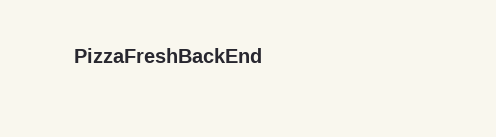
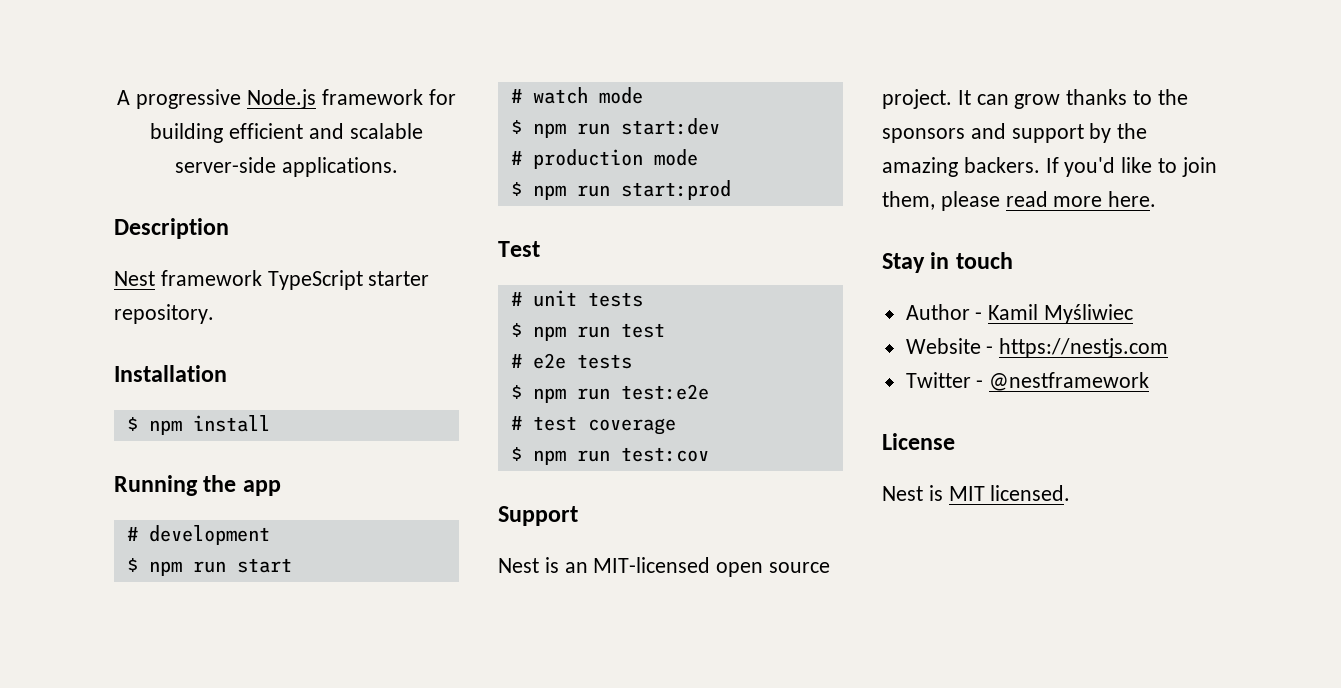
[74,48,262,63] PizzaFreshBackEnd -> [117,89,456,109] [150,123,423,143] [175,157,398,177] [114,218,229,239] [114,270,430,290] [114,304,214,324] [114,365,227,382] [126,415,270,435] [114,475,281,496] [126,525,270,545] [126,558,292,576] [510,87,643,104] [510,118,720,138] [510,149,698,169] [510,180,731,200] [498,241,540,257] [510,290,643,307] [510,323,665,341] [510,353,632,369] [510,384,709,403] [510,416,676,435] [510,447,709,465] [498,506,578,526] [498,557,831,577] [882,89,1188,109] [882,123,1148,143] [882,157,1217,177] [882,191,1157,211] [882,252,1013,273] [905,304,1134,324] [905,338,1169,358] [905,372,1150,391] [882,433,955,450] [882,485,1071,501] A progressive Node.js framework for building efficient and scalable server-side applications. // Description // Nest framework TypeScript starter repository. // Installation // $ npm install // Running the app // # development // $ npm run start // # watch mode // $ npm run start:dev // # production mode // $ npm run start:prod // Test // # unit tests // $ npm run test // # e2e tests // $ npm run test:e2e // # test coverage // $ npm run test:cov // Support // Nest is an MIT-licensed open source project. It can grow thanks to the sponsors and support by the amazing backers. If you'd like to join them, please read more here. // Stay in touch // Author - Kamil Myśliwiec // Website - https://nestjs.com // Twitter - @nestframework // License // Nest is MIT licensed.

